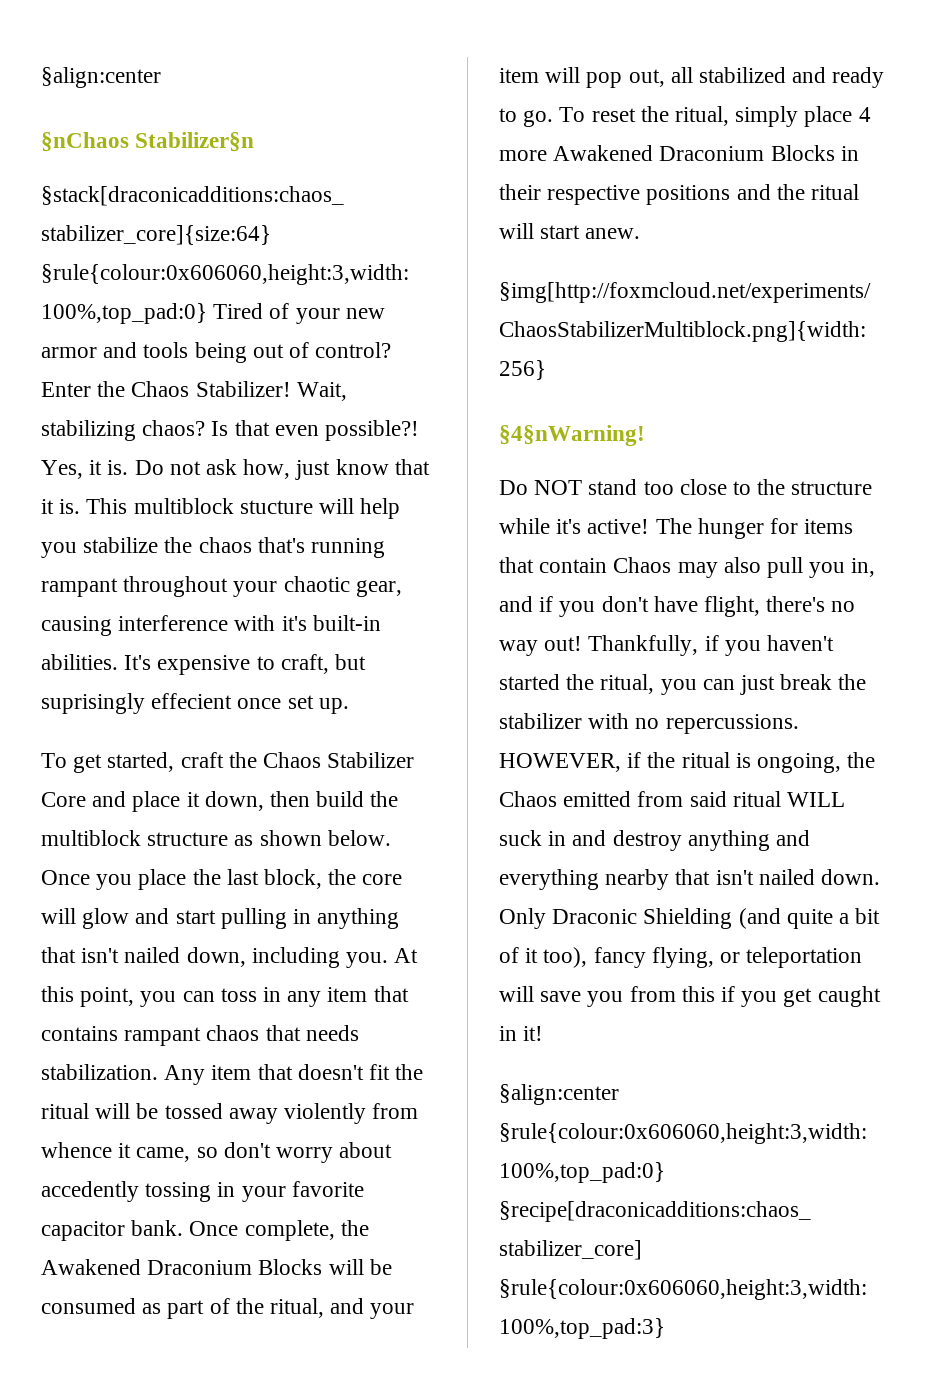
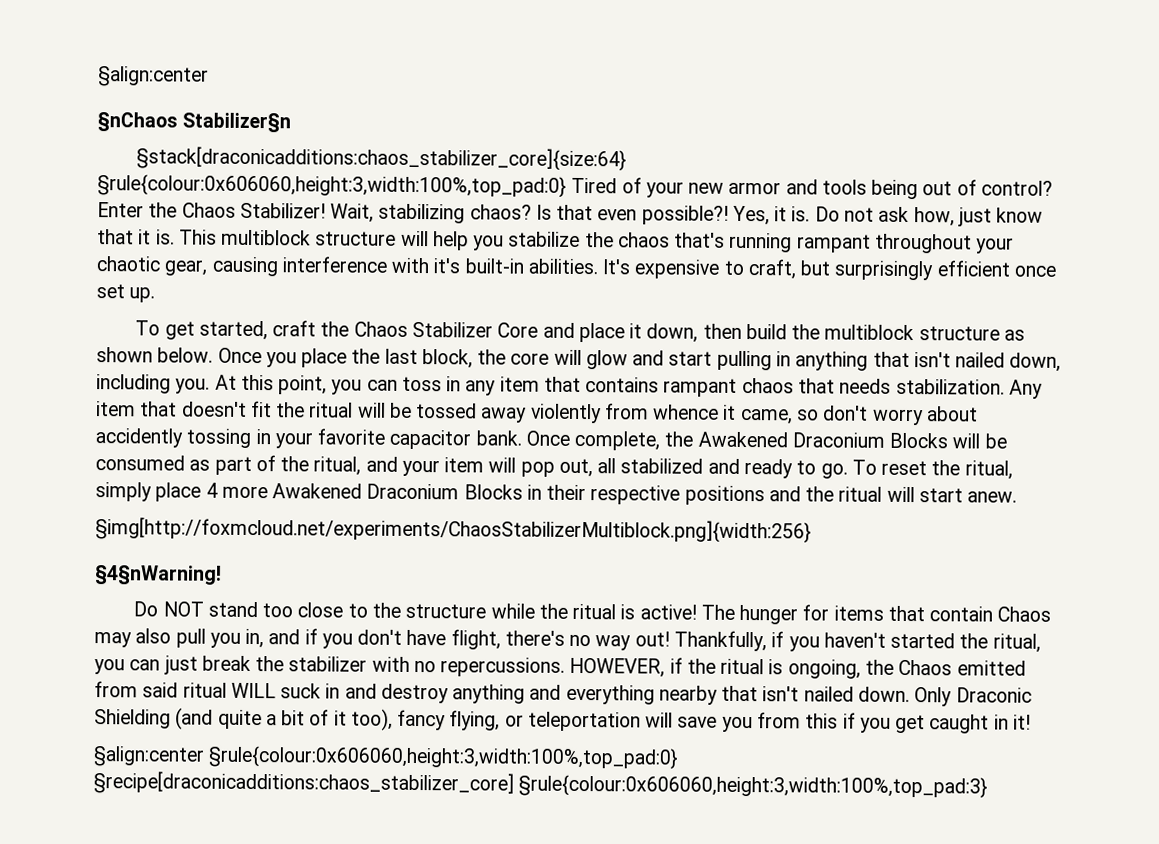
[239,500,313,514] stucture -> [315,231,397,246] structure
[41,693,233,714] suprisingly effecient -> [834,260,1010,281] surprisingly efficient
[41,1181,139,1202] accedently -> [95,428,183,448] accidently
[556,519,582,534] it's -> [538,603,636,620] the ritual is

